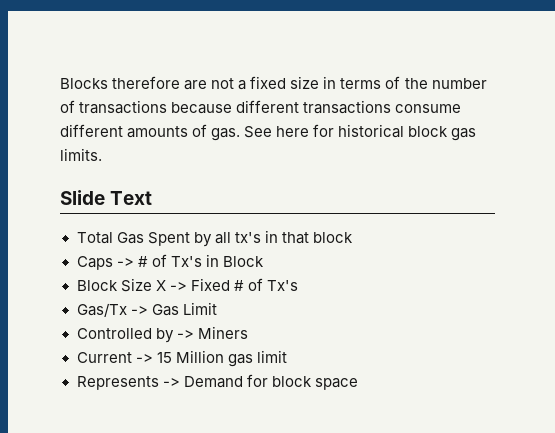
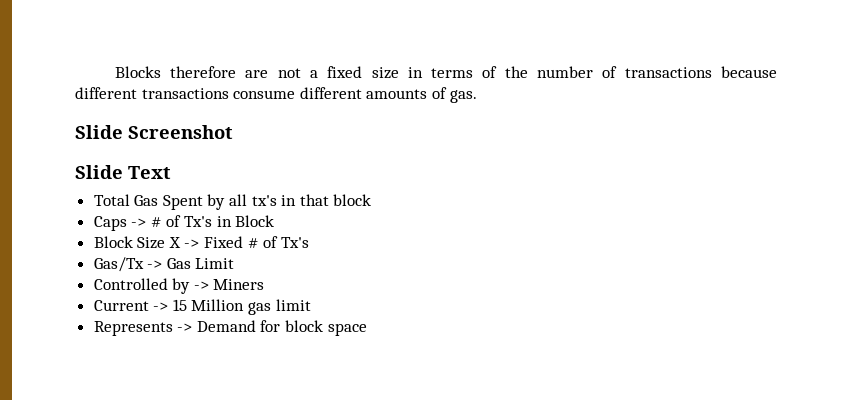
[244,124,477,141] [60,148,102,161] See here for historical block gas limits. -> [75,125,233,139] // Slide Screenshot

